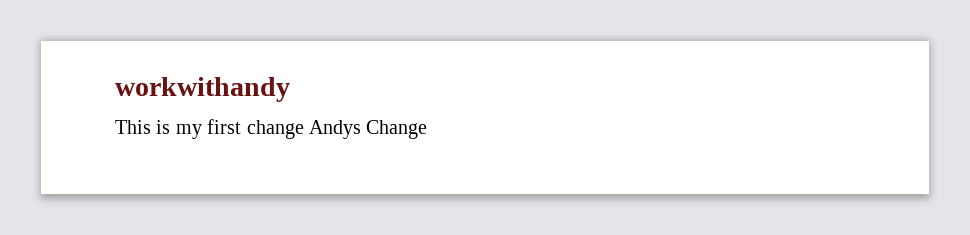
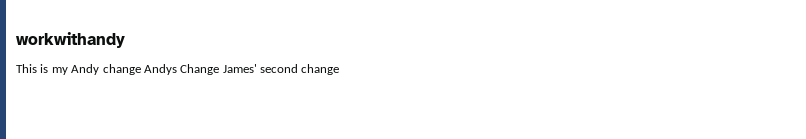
[207,119,242,134] first -> [71,64,100,75] Andy
(428, 129) none -> [222,64,340,75] James' second change

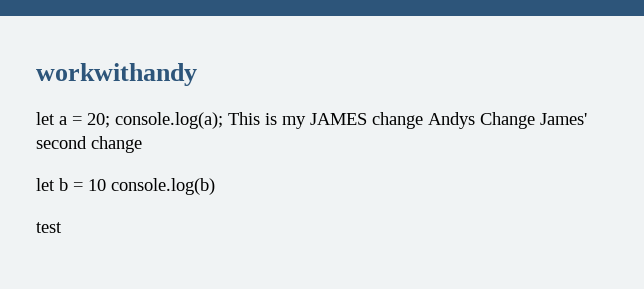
(125, 40) none -> [36,112,223,129] let a = 20; console.log(a);
[71,64,100,75] Andy -> [310,113,367,125] JAMES
(340, 69) none -> [36,178,215,195] [36,222,62,233] // let b = 10 console.log(b) // test

